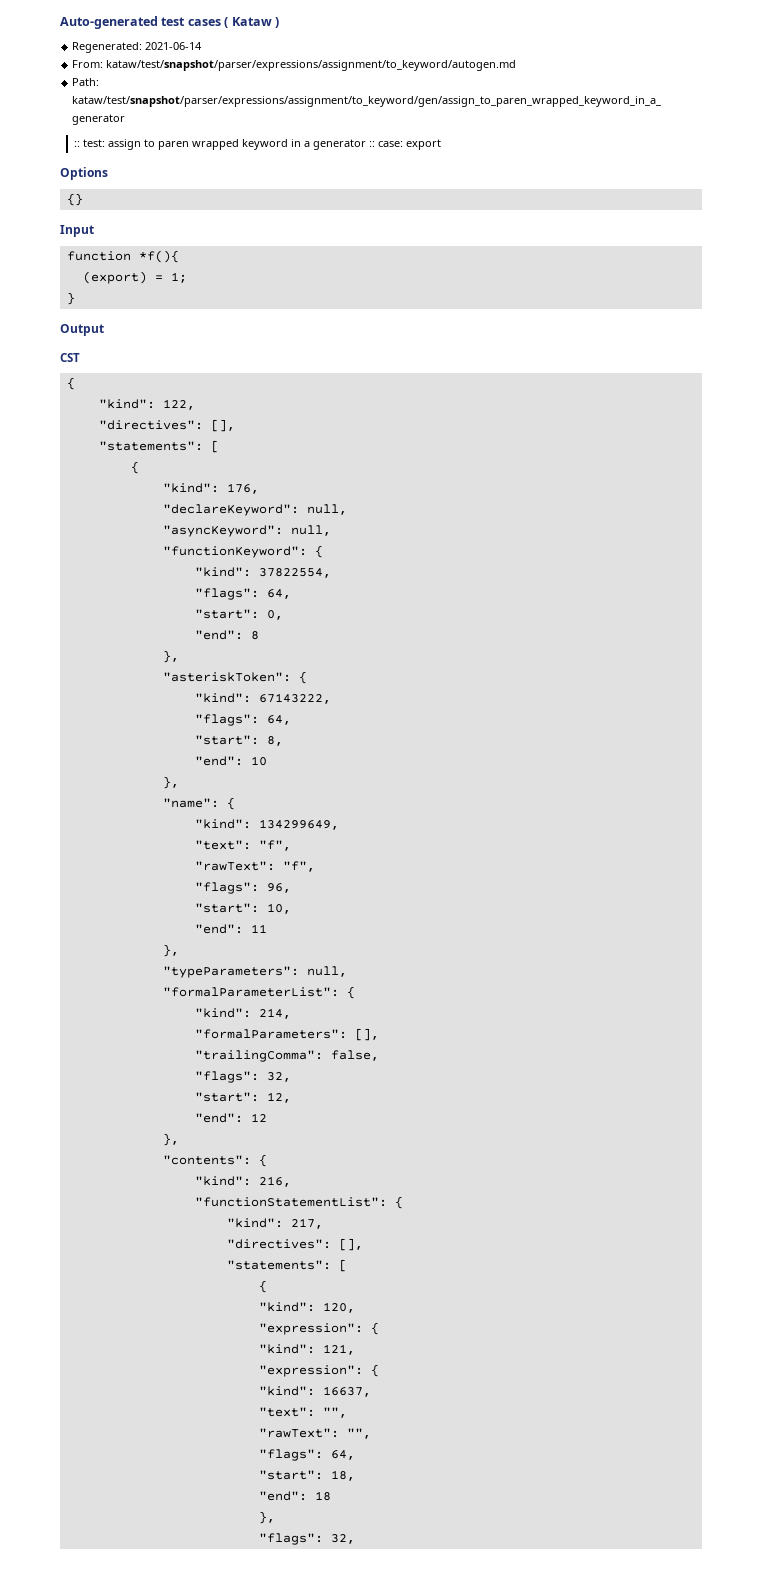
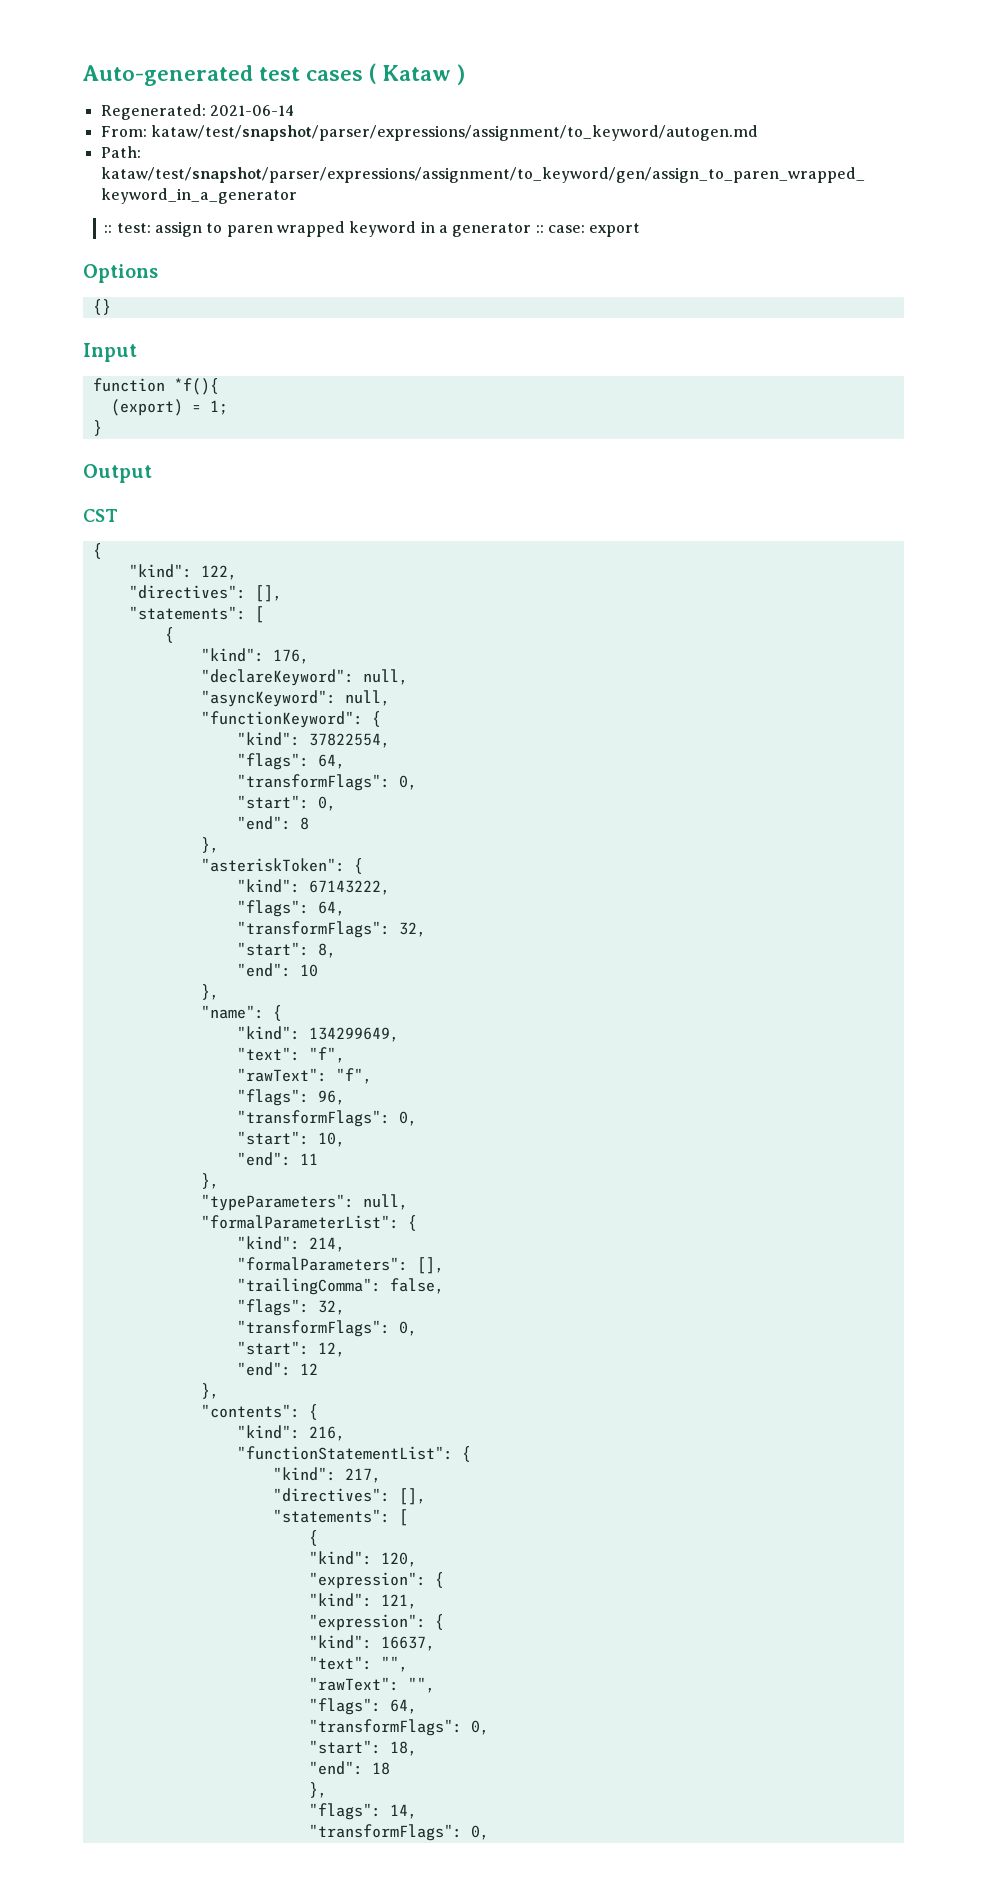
(291, 594) none -> [236,774,417,791] // "transformFlags": 0,
(291, 720) none -> [236,921,426,938] // "transformFlags": 32,
(291, 888) none -> [236,1110,417,1127] // "transformFlags": 0,
(291, 1077) none -> [236,1320,417,1337] // "transformFlags": 0,
(355, 1455) none -> [308,1719,489,1736] // "transformFlags": 0,
[330,1534,355,1544] 32, -> [389,1804,417,1819] [308,1824,489,1841] 14, // "transformFlags": 0,

